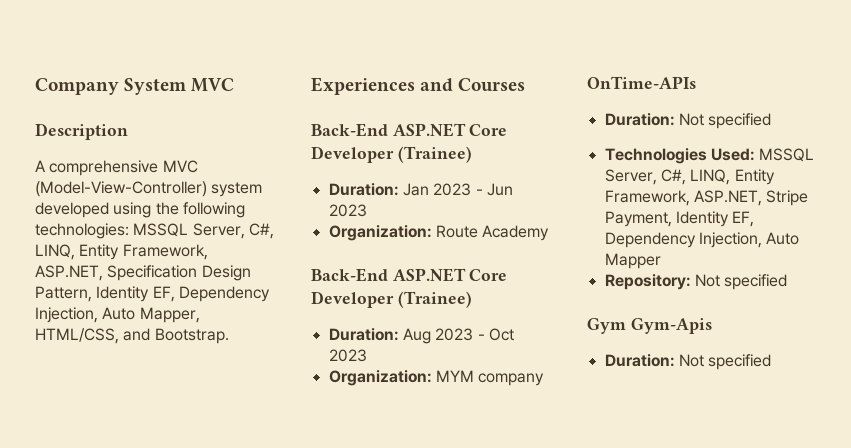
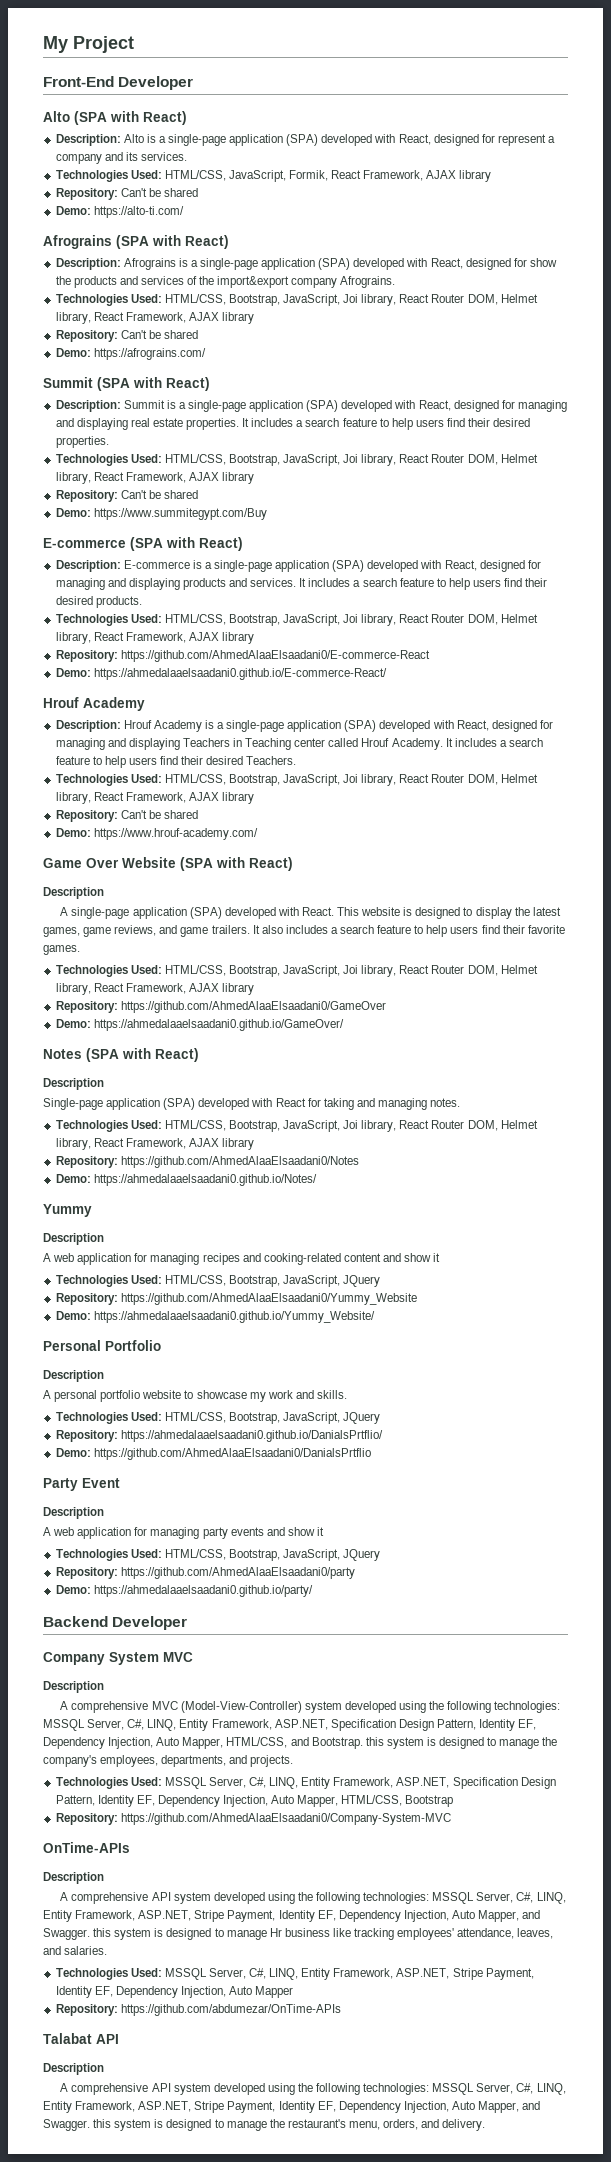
(35, 86) none -> [43,36,134,53] [43,76,194,90] [43,111,187,125] [55,134,556,146] [55,152,187,164] [55,170,492,182] [55,188,198,200] [55,206,184,218] [43,235,229,249] [55,258,557,270] [55,276,396,288] [55,294,538,306] [55,312,255,324] [55,330,198,342] [55,348,206,360] [43,377,210,391] [55,400,567,412] [55,418,531,430] [55,436,109,448] [55,454,538,466] [55,472,255,484] [55,490,198,502] [55,508,267,520] [43,537,243,551] [55,560,541,572] [55,578,548,590] [55,596,142,608] [55,614,538,626] [55,632,255,644] [55,650,430,662] [55,668,387,680] [43,697,145,711] [55,720,553,732] [55,738,544,750] [55,756,297,768] [55,774,538,786] [55,792,255,804] [55,810,198,822] [55,828,258,840] [43,857,293,871] [43,887,104,899] [60,907,561,919] [43,925,565,937] [43,945,80,955] [55,965,538,977] [55,983,255,995] [55,1001,386,1013] [55,1019,344,1031] [43,1048,199,1062] [43,1078,104,1090] [43,1098,461,1110] [55,1120,538,1132] [55,1138,255,1150] [55,1156,359,1168] [55,1174,317,1186] [43,1204,92,1217] [43,1233,104,1245] [43,1253,441,1265] [55,1275,381,1287] [55,1293,417,1305] [55,1311,375,1323] [43,1340,161,1351] [43,1370,104,1382] [43,1390,347,1402] [55,1412,381,1424] [55,1430,383,1442] [55,1448,371,1460] [43,1478,120,1491] [43,1507,104,1519] [43,1527,324,1539] [55,1549,381,1561] [55,1567,355,1579] [55,1585,313,1597] [43,1616,188,1630] My Project // Front-End Developer // Alto (SPA with React) // Description: Alto is a single-page application (SPA) developed with React, designed for represent a company and its services. // Technologies Used: HTML/CSS, JavaScript, Formik, React Framework, AJAX library // Repository: Can't be shared // Demo: https://alto-ti.com/ // Afrograins (SPA with React) // Description: Afrograins is a single-page application (SPA) developed with React, designed for show the products and services of the import&export company Afrograins. // Technologies Used: HTML/CSS, Bootstrap, JavaScript, Joi library, React Router DOM, Helmet library, React Framework, AJAX library // Repository: Can't be shared // Demo: https://afrograins.com/ // Summit (SPA with React) // Description: Summit is a single-page application (SPA) developed with React, designed for managing and displaying real estate properties. It includes a search feature to help users find their desired properties. // Technologies Used: HTML/CSS, Bootstrap, JavaScript, Joi library, React Router DOM, Helmet library, React Framework, AJAX library // Repository: Can't be shared // Demo: https://www.summitegypt.com/Buy // E-commerce (SPA with React) // Description: E-commerce is a single-page application (SPA) developed with React, designed for managing and displaying products and services. It includes a search feature to help users find their desired products. // Technologies Used: HTML/CSS, Bootstrap, JavaScript, Joi library, React Router DOM, Helmet library, React Framework, AJAX library // Repository: https://github.com/AhmedAlaaElsaadani0/E-commerce-React // Demo: https://ahmedalaaelsaadani0.github.io/E-commerce-React/ // Hrouf Academy // Description: Hrouf Academy is a single-page application (SPA) developed with React, designed for managing and displaying Teachers in Teaching center called Hrouf Academy. It includes a search feature to help users find their desired Teachers. // Technologies Used: HTML/CSS, Bootstrap, JavaScript, Joi library, React Router DOM, Helmet library, React Framework, AJAX library // Repository: Can't be shared // Demo: https://www.hrouf-academy.com/ // Game Over Website (SPA with React) // Description // A single-page application (SPA) developed with React. This website is designed to display the latest games, game reviews, and game trailers. It also includes a search feature to help users find their favorite games. // Technologies Used: HTML/CSS, Bootstrap, JavaScript, Joi library, React Router DOM, Helmet library, React Framework, AJAX library // Repository: https://github.com/AhmedAlaaElsaadani0/GameOver // Demo: https://ahmedalaaelsaadani0.github.io/GameOver/ // Notes (SPA with React) // Description // Single-page application (SPA) developed with React for taking and managing notes. // Technologies Used: HTML/CSS, Bootstrap, JavaScript, Joi library, React Router DOM, Helmet library, React Framework, AJAX library // Repository: https://github.com/AhmedAlaaElsaadani0/Notes // Demo: https://ahmedalaaelsaadani0.github.io/Notes/ // Yummy // Description // A web application for managing recipes and cooking-related content and show it // Technologies Used: HTML/CSS, Bootstrap, JavaScript, JQuery // Repository: https://github.com/AhmedAlaaElsaadani0/Yummy_Website // Demo: https://ahmedalaaelsaadani0.github.io/Yummy_Website/ // Personal Portfolio // Description // A personal portfolio website to showcase my work and skills. // Technologies Used: HTML/CSS, Bootstrap, JavaScript, JQuery // Repository: https://ahmedalaaelsaadani0.github.io/DanialsPrtflio/ // Demo: https://github.com/AhmedAlaaElsaadani0/DanialsPrtflio // Party Event // Description // A web application for managing party events and show it // Technologies Used: HTML/CSS, Bootstrap, JavaScript, JQuery // Repository: https://github.com/AhmedAlaaElsaadani0/party // Demo: https://ahmedalaaelsaadani0.github.io/party/ // Backend Developer //
[311,77,526,95] [311,123,508,137] [311,146,472,163] [328,183,513,196] [328,204,367,217] [328,225,550,241] [311,268,508,282] [311,291,472,308] [328,328,514,344] [328,349,367,362] [328,370,545,386] [587,76,696,89] [604,113,772,129] // Experiences and Courses // Back-End ASP.NET Core Developer (Trainee) // Duration: Jan 2023 - Jun 2023 // Organization: Route Academy // Back-End ASP.NET Core Developer (Trainee) // Duration: Aug 2023 - Oct 2023 // Organization: MYM company // OnTime-APIs // Duration: Not specified -> [365,1737,558,1749] [43,1755,294,1767] [55,1777,556,1789] [55,1795,454,1807] [55,1813,451,1825] [43,1842,130,1853] [43,1872,104,1884] [60,1892,566,1904] [43,1910,541,1922] [43,1928,554,1940] [43,1946,108,1955] this system is designed to manage the company's employees, departments, and projects. // Technologies Used: MSSQL Server, C#, LINQ, Entity Framework, ASP.NET, Specification Design Pattern, Identity EF, Dependency Injection, Auto Mapper, HTML/CSS, Bootstrap // Repository: https://github.com/AhmedAlaaElsaadani0/Company-System-MVC // OnTime-APIs // Description // A comprehensive API system developed using the following technologies: MSSQL Server, C#, LINQ, Entity Framework, ASP.NET, Stripe Payment, Identity EF, Dependency Injection, Auto Mapper, and Swagger. this system is designed to manage Hr business like tracking employees' attendance, leaves, and salaries.
[694,274,788,290] [587,318,712,334] [604,354,772,370] Not specified // Gym Gym-Apis // Duration: Not specified -> [120,2004,341,2016] [43,2033,119,2044] [43,2063,104,2075] [60,2083,566,2095] [43,2101,541,2113] [43,2119,486,2131] https://github.com/abdumezar/OnTime-APIs // Talabat API // Description // A comprehensive API system developed using the following technologies: MSSQL Server, C#, LINQ, Entity Framework, ASP.NET, Stripe Payment, Identity EF, Dependency Injection, Auto Mapper, and Swagger. this system is designed to manage the restaurant's menu, orders, and delivery.

